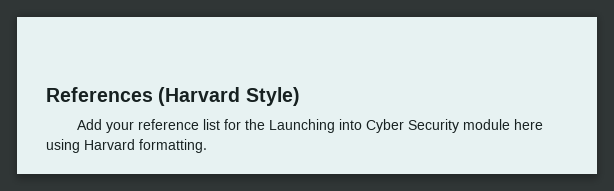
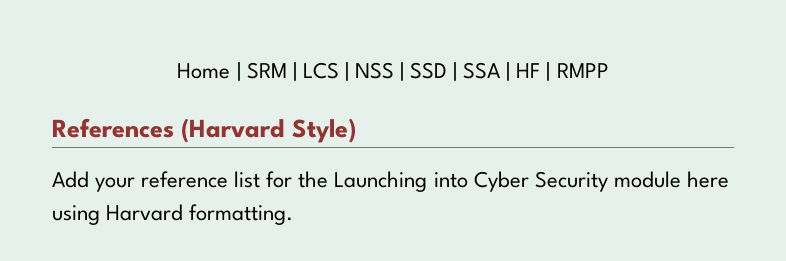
(46, 94) none -> [177,62,609,81] Home | SRM | LCS | NSS | SSD | SSA | HF | RMPP //

